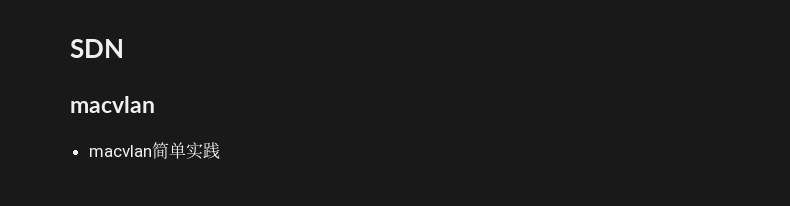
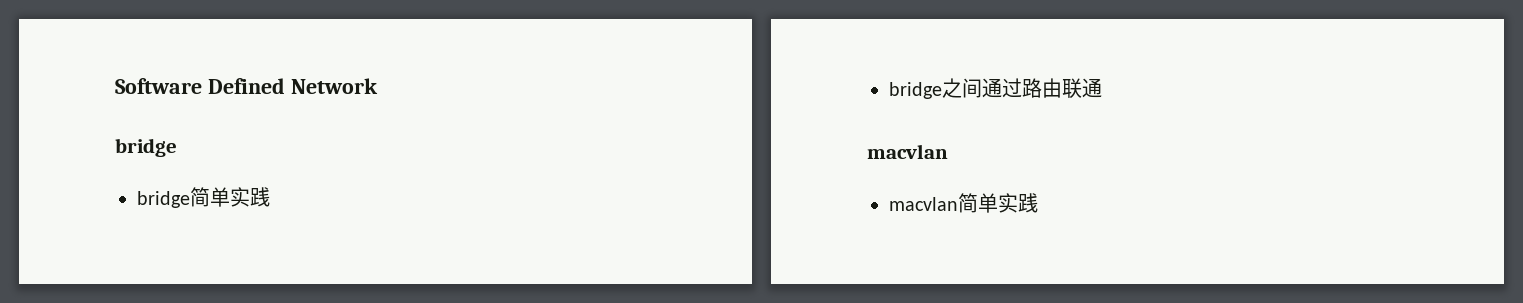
[70,39,124,58] SDN -> [115,78,378,94] [115,138,177,157] [137,187,270,208] [889,78,1102,99] Software Defined Network // bridge // bridge简单实践 // bridge之间通过路由联通

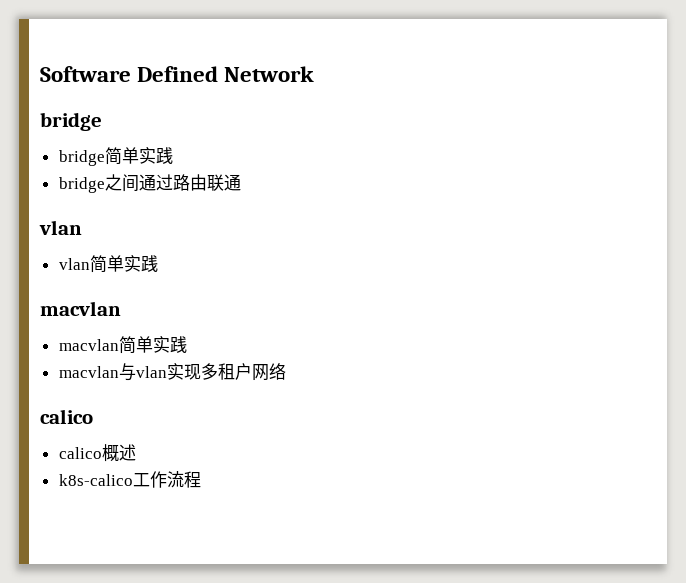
(1102, 88) none -> [39,220,82,235] [58,255,158,273] // vlan // vlan简单实践
(1038, 203) none -> [58,363,286,381] [40,409,93,424] [58,444,136,462] [58,471,201,488] // macvlan与vlan实现多租户网络 // calico // calico概述 // k8s-calico工作流程

